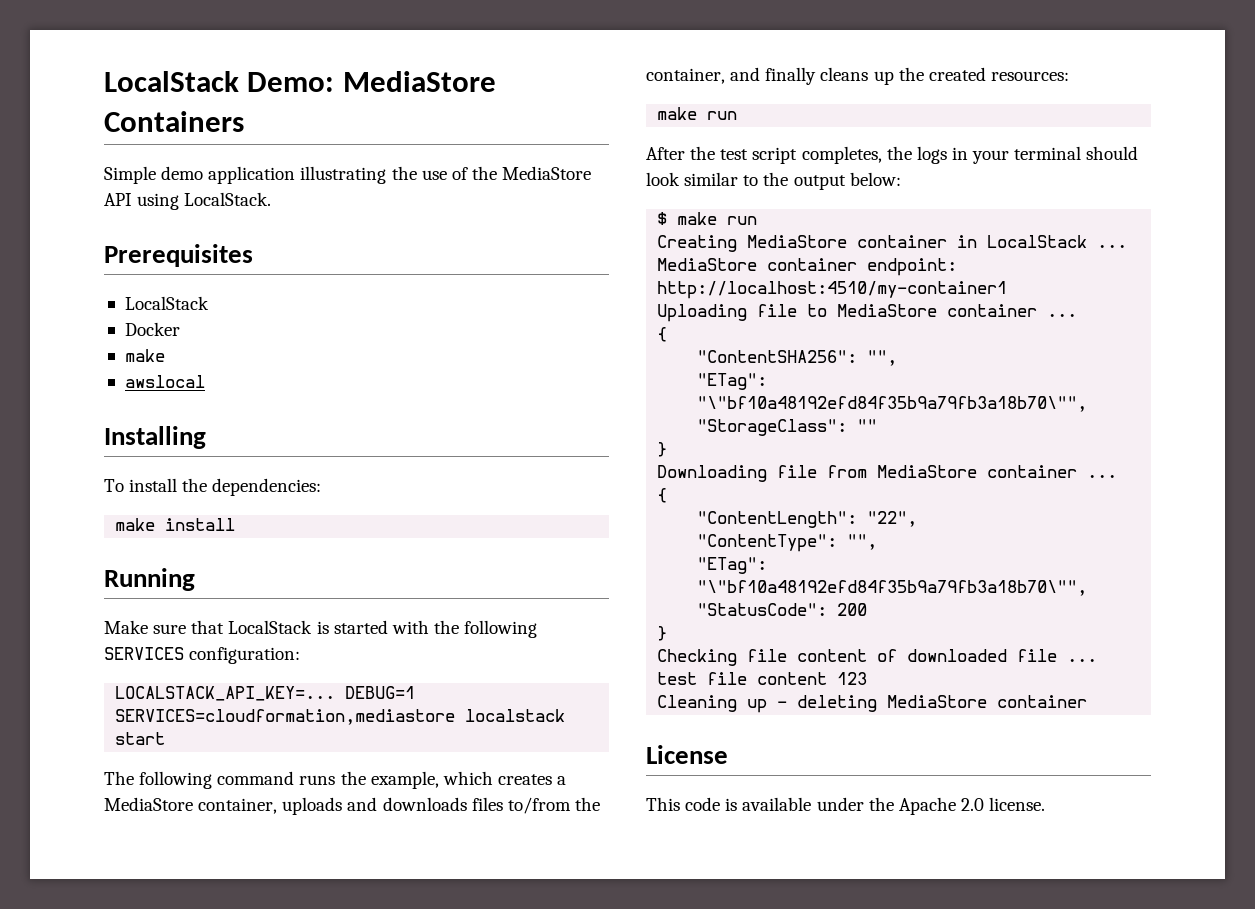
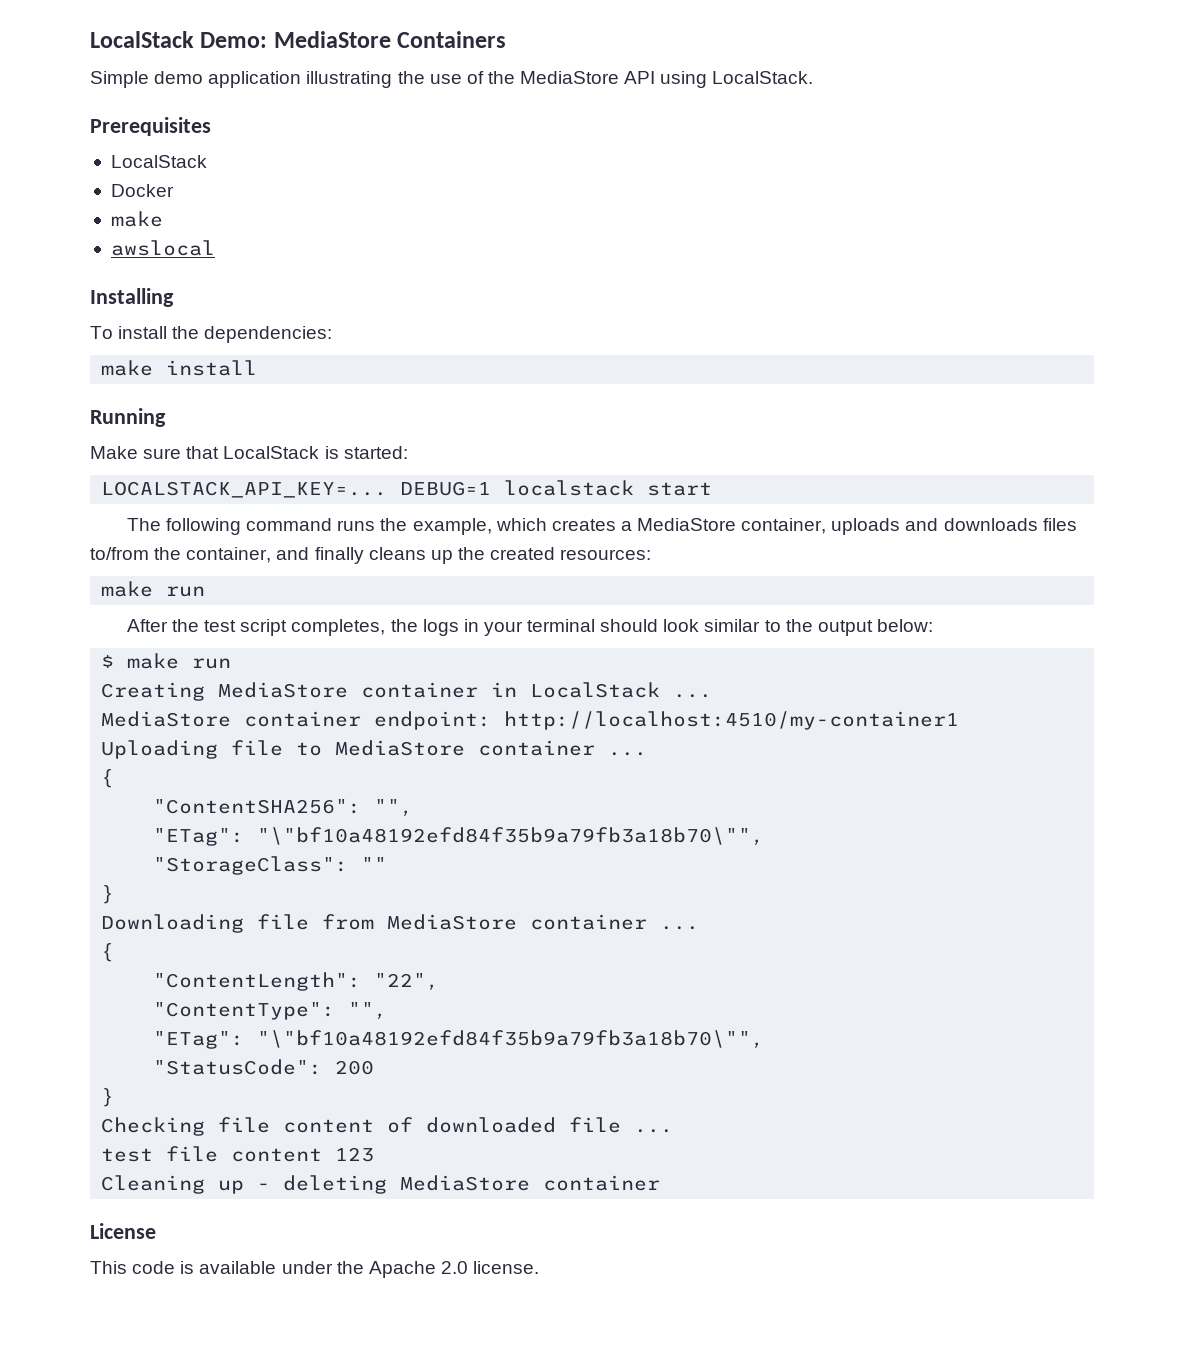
[333,620,538,638] [104,647,301,664] started with the following SERVICES configuration: -> [343,446,408,459] started:
[115,709,456,725] SERVICES=cloudformation,mediastore -> (492, 488) none

